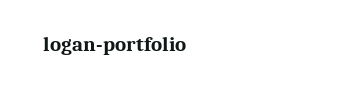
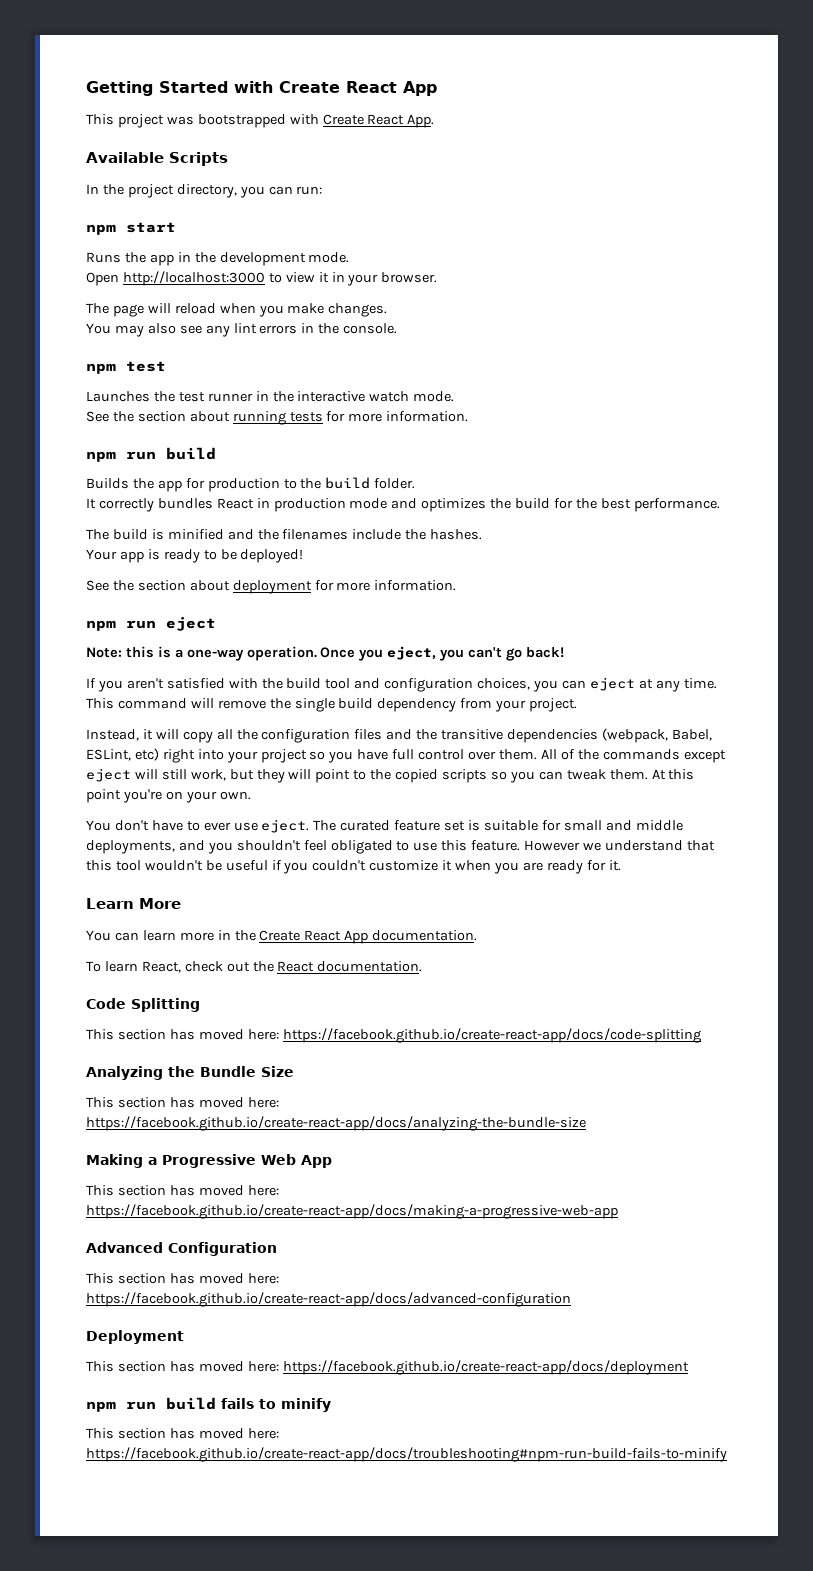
[43,36,186,55] logan-portfolio -> [86,81,437,96] [86,114,435,128] [86,152,228,166] [86,184,323,198] [86,222,176,235] [86,252,350,266] [86,271,438,286] [86,303,388,317] [86,323,398,337] [86,361,166,374] [86,391,455,402] [86,411,469,425] [86,447,216,462] [86,477,416,492] [86,498,720,512] [86,529,483,540] [86,549,304,563] [86,580,457,594] [86,616,216,631] [86,646,564,661] [86,677,717,692] [86,698,578,712] [86,728,712,743] [86,748,726,763] [86,768,695,783] [86,789,251,803] [86,819,683,833] [86,840,715,854] [86,860,621,874] [86,898,181,909] [86,930,478,944] [86,961,423,973] [86,998,200,1012] [86,1028,701,1043] [86,1066,294,1080] [86,1097,279,1108] [86,1116,586,1131] [86,1154,332,1168] [86,1185,279,1196] [86,1204,618,1219] [86,1242,277,1256] [86,1273,279,1284] [86,1292,571,1307] [86,1330,184,1344] [86,1360,689,1375] [86,1397,331,1412] [86,1428,279,1439] [86,1447,727,1462] Getting Started with Create React App // This project was bootstrapped with Create React App. // Available Scripts // In the project directory, you can run: // npm start // Runs the app in the development mode. // Open http://localhost:3000 to view it in your browser. // The page will reload when you make changes. // You may also see any lint errors in the console. // npm test // Launches the test runner in the interactive watch mode. // See the section about running tests for more information. // npm run build // Builds the app for production to the build folder. // It correctly bundles React in production mode and optimizes the build for the best performance. // The build is minified and the filenames include the hashes. // Your app is ready to be deployed! // See the section about deployment for more information. // npm run eject // Note: this is a one-way operation. Once you eject, you can't go back! // If you aren't satisfied with the build tool and configuration choices, you can eject at any time. This command will remove the single build dependency from your project. // Instead, it will copy all the configuration files and the transitive dependencies (webpack, Babel, ESLint, etc) right into your project so you have full control over them. All of the commands except eject will still work, but they will point to the copied scripts so you can tweak them. At this point you're on your own. // You don't have to ever use eject. The curated feature set is suitable for small and middle deployments, and you shouldn't feel obligated to use this feature. However we understand that this tool wouldn't be useful if you couldn't customize it when you are ready for it. // Learn More // You can learn more in the Create React App documentation. // To learn React, check out the React documentation. // Code Splitting // This section has moved here: https://facebook.github.io/create-react-app/docs/code-splitting // Analyzing the Bundle Size // This section has moved here: https://facebook.github.io/create-react-app/docs/analyzing-the-bundle-size // Making a Progressive Web App // This section has moved here: https://facebook.github.io/create-react-app/docs/making-a-progressive-web-app // Advanced Configuration // This section has moved here: https://facebook.github.io/create-react-app/docs/advanced-configuration // Deployment // This section has moved here: https://facebook.github.io/create-react-app/docs/deployment // npm run build fails to minify // This section has moved here: https://facebook.github.io/create-react-app/docs/troubleshooting#npm-run-build-fails-to-minify

